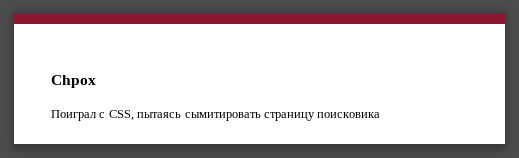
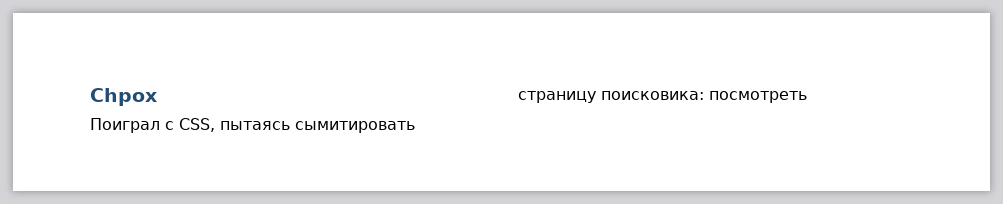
[317,112,381,118] поисковика -> [601,91,807,103] поисковика: посмотреть

